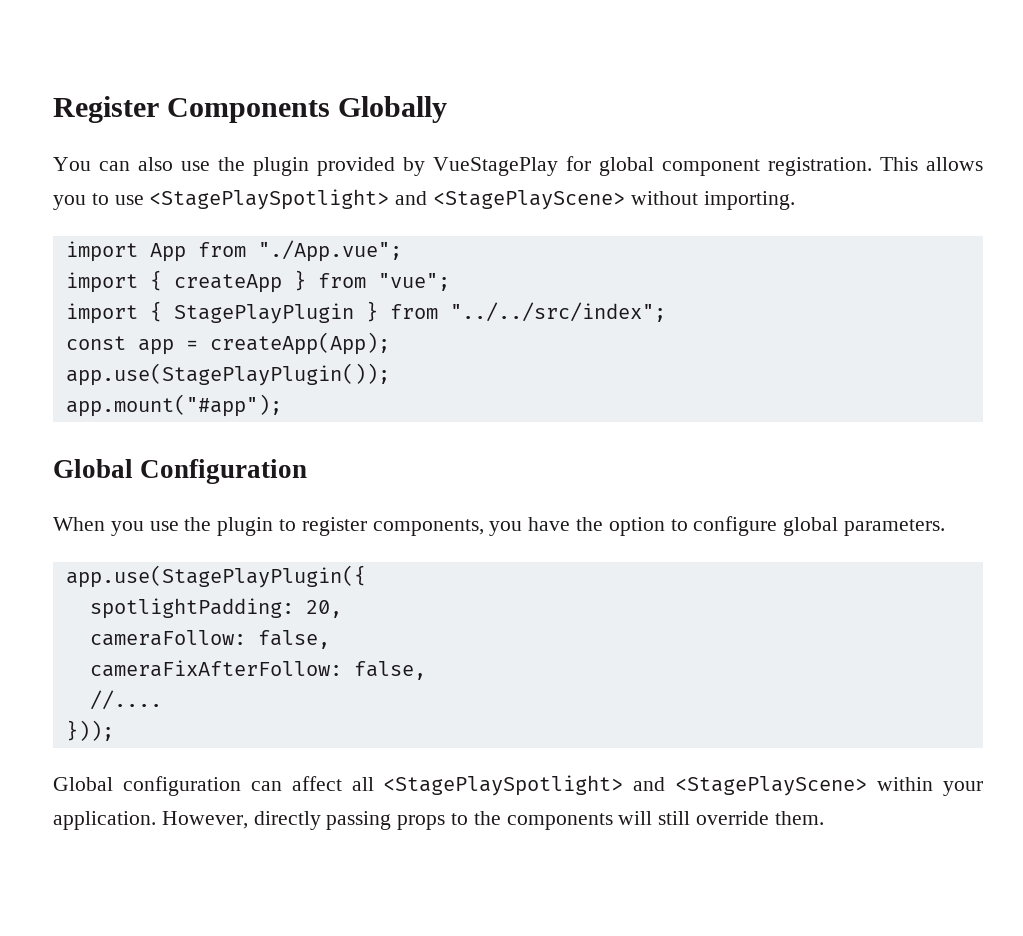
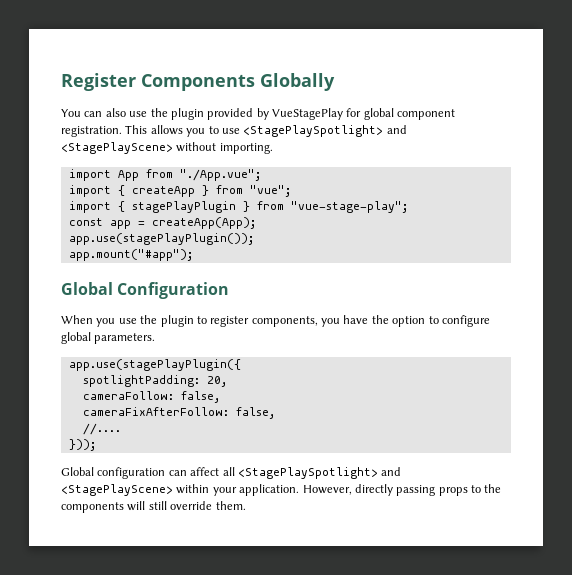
[173,301,666,324] StagePlayPlugin } from "../../src/index"; -> [131,201,408,213] stagePlayPlugin } from "vue-stage-play";
[65,363,390,386] app.use(StagePlayPlugin()); -> [68,233,254,245] app.use(stagePlayPlugin());
[65,565,366,588] app.use(StagePlayPlugin({ -> [68,359,241,371] app.use(stagePlayPlugin({

